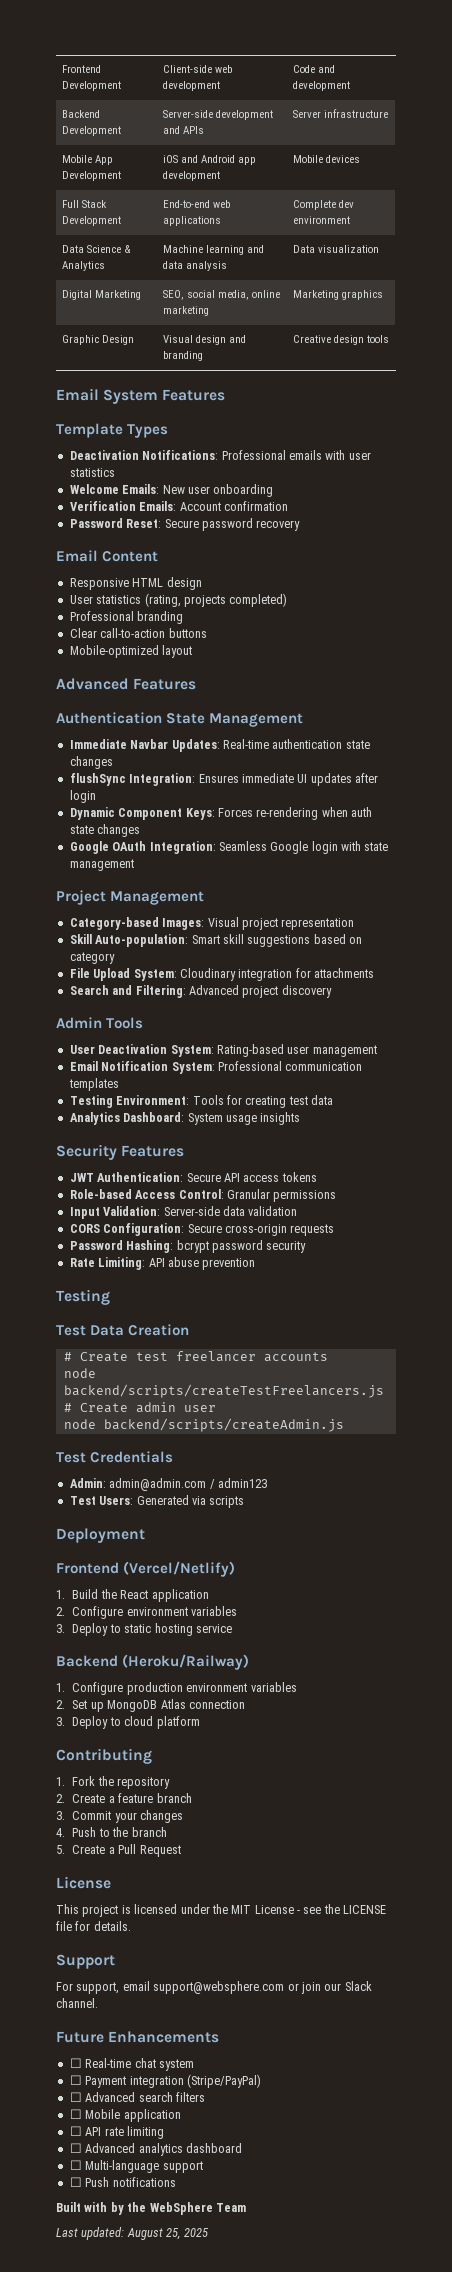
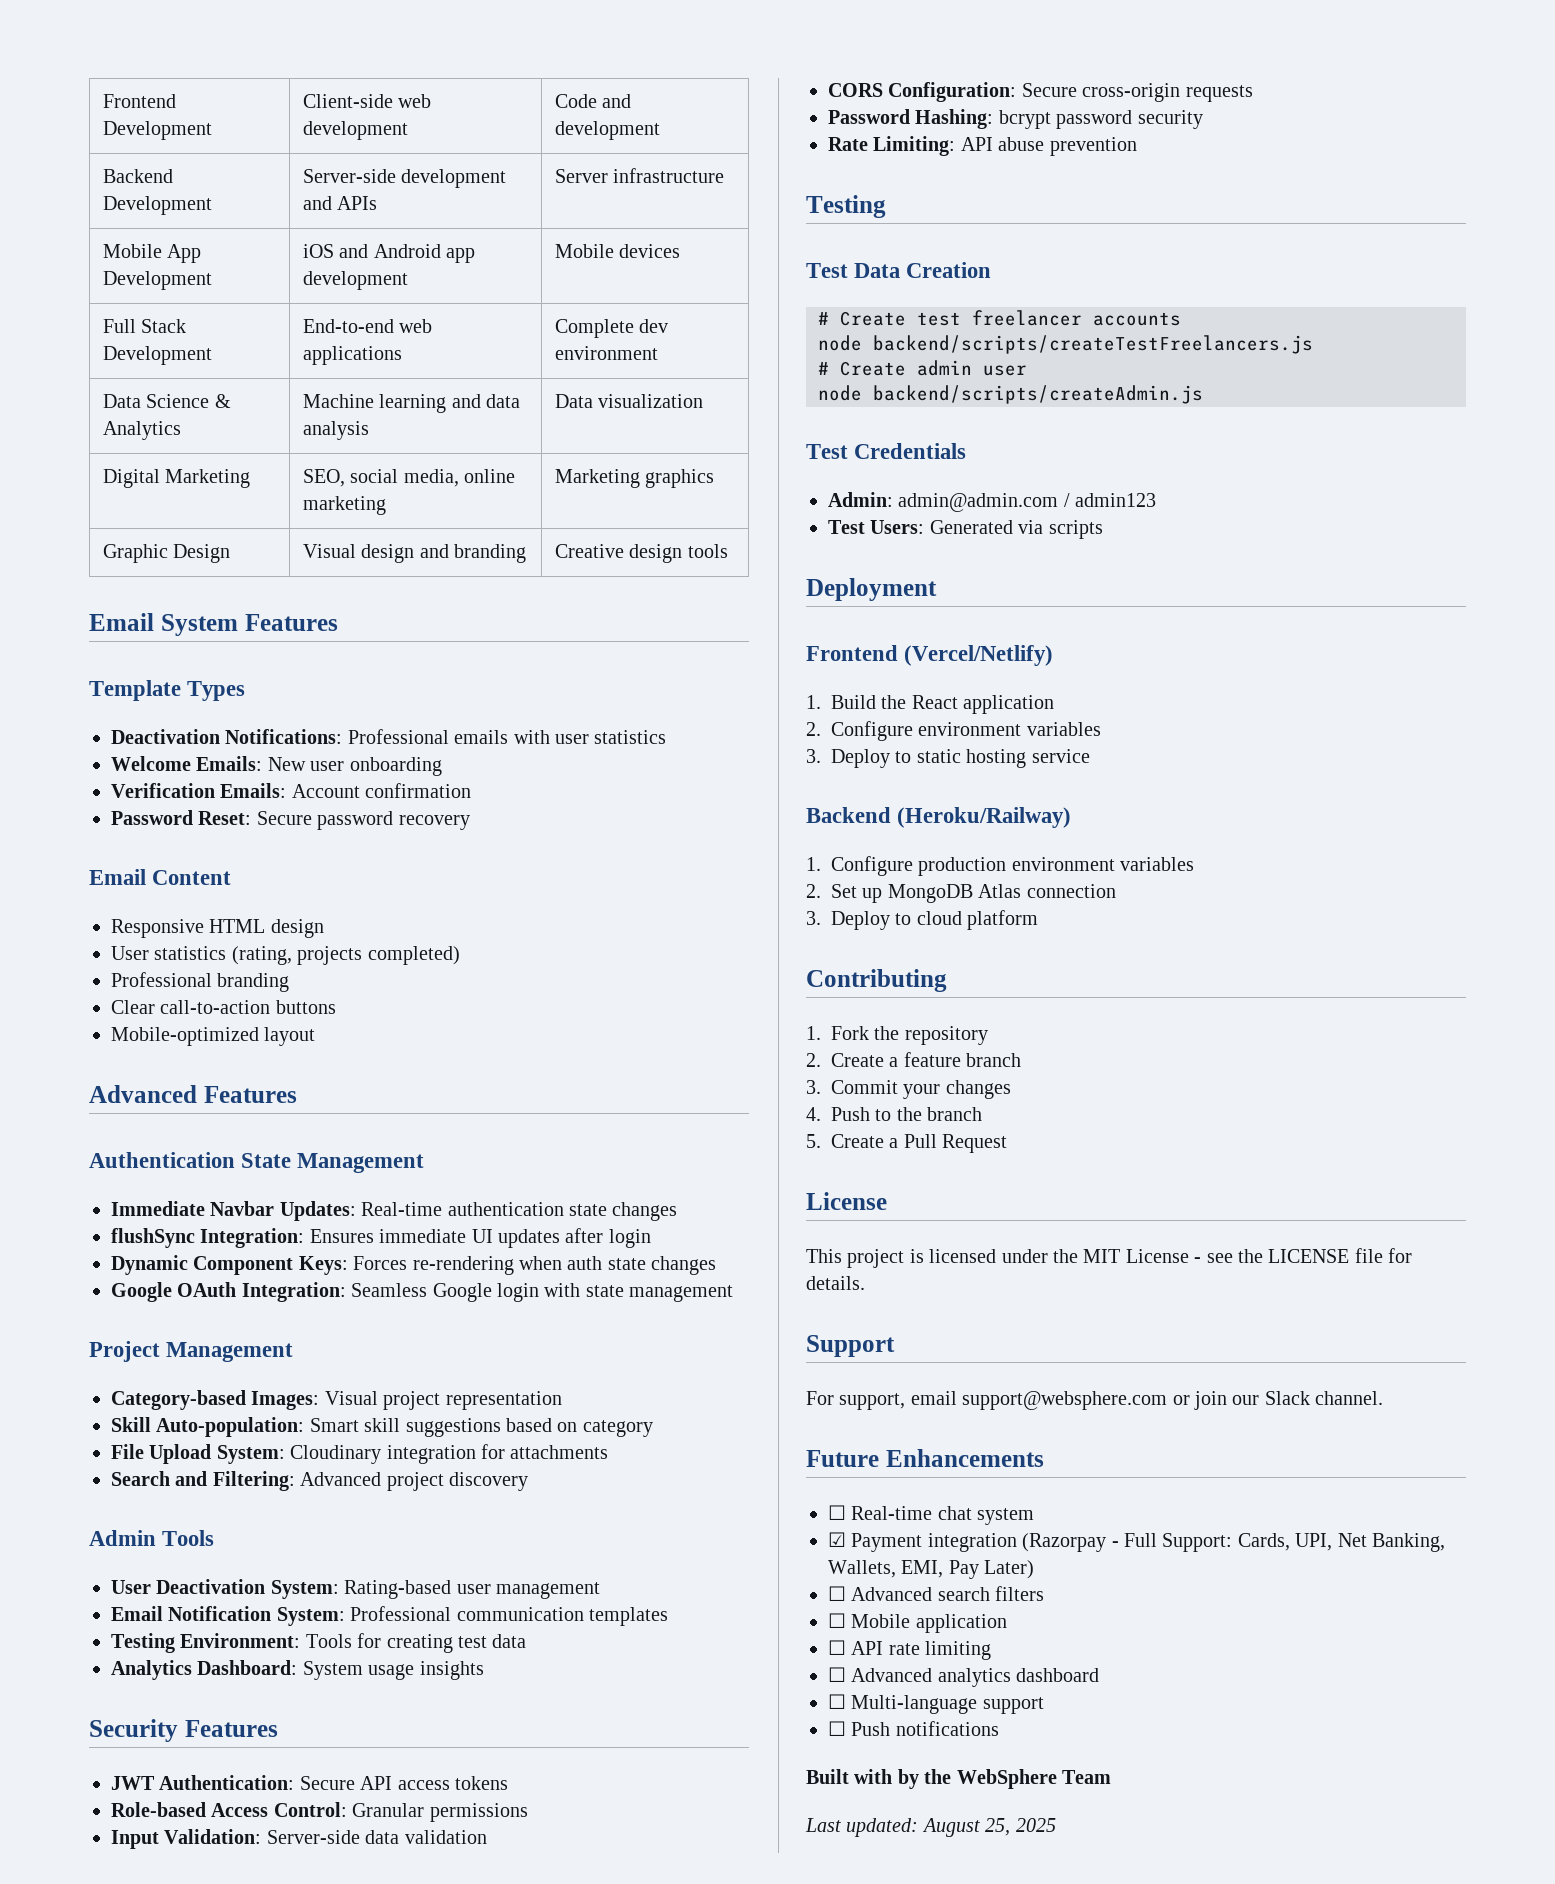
[69,2075,82,2085] ☐ -> [828,1532,846,1547] ☑
[186,2074,261,2088] (Stripe/PayPal) -> [1022,1533,1445,1552] [828,1560,1035,1579] (Razorpay - Full Support: Cards, UPI, Net Banking, Wallets, EMI, Pay Later)

